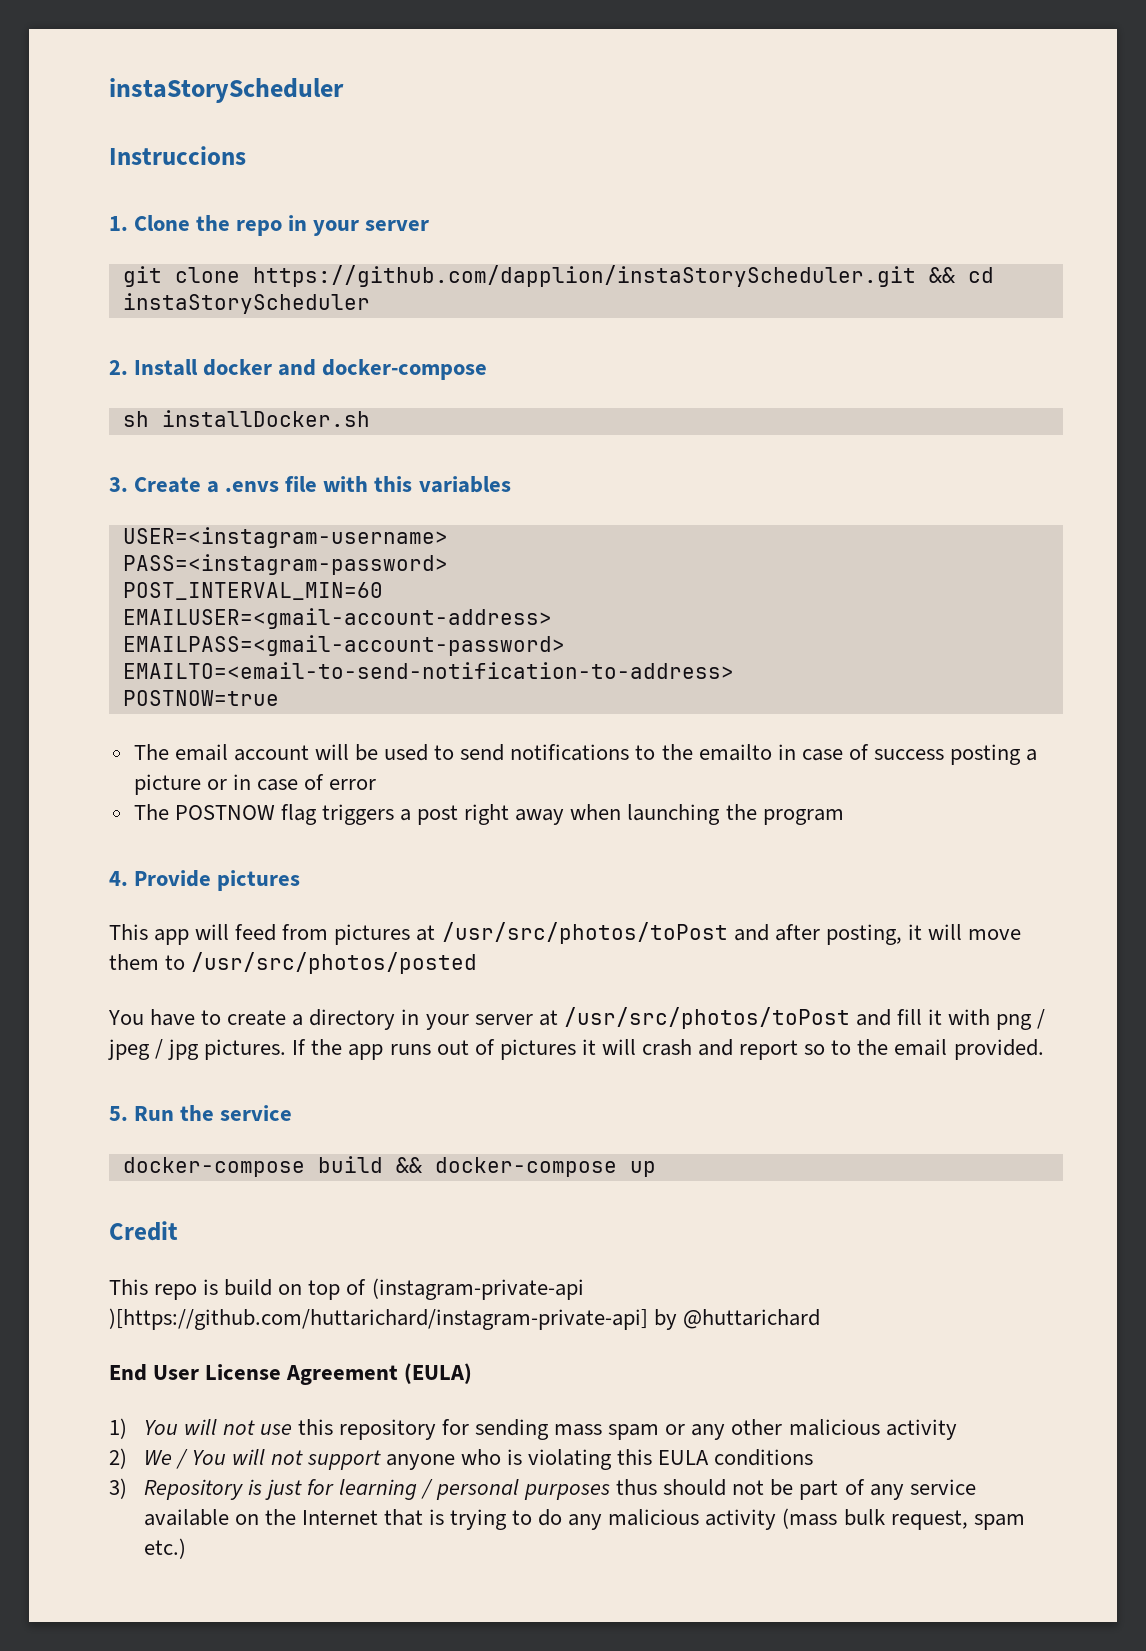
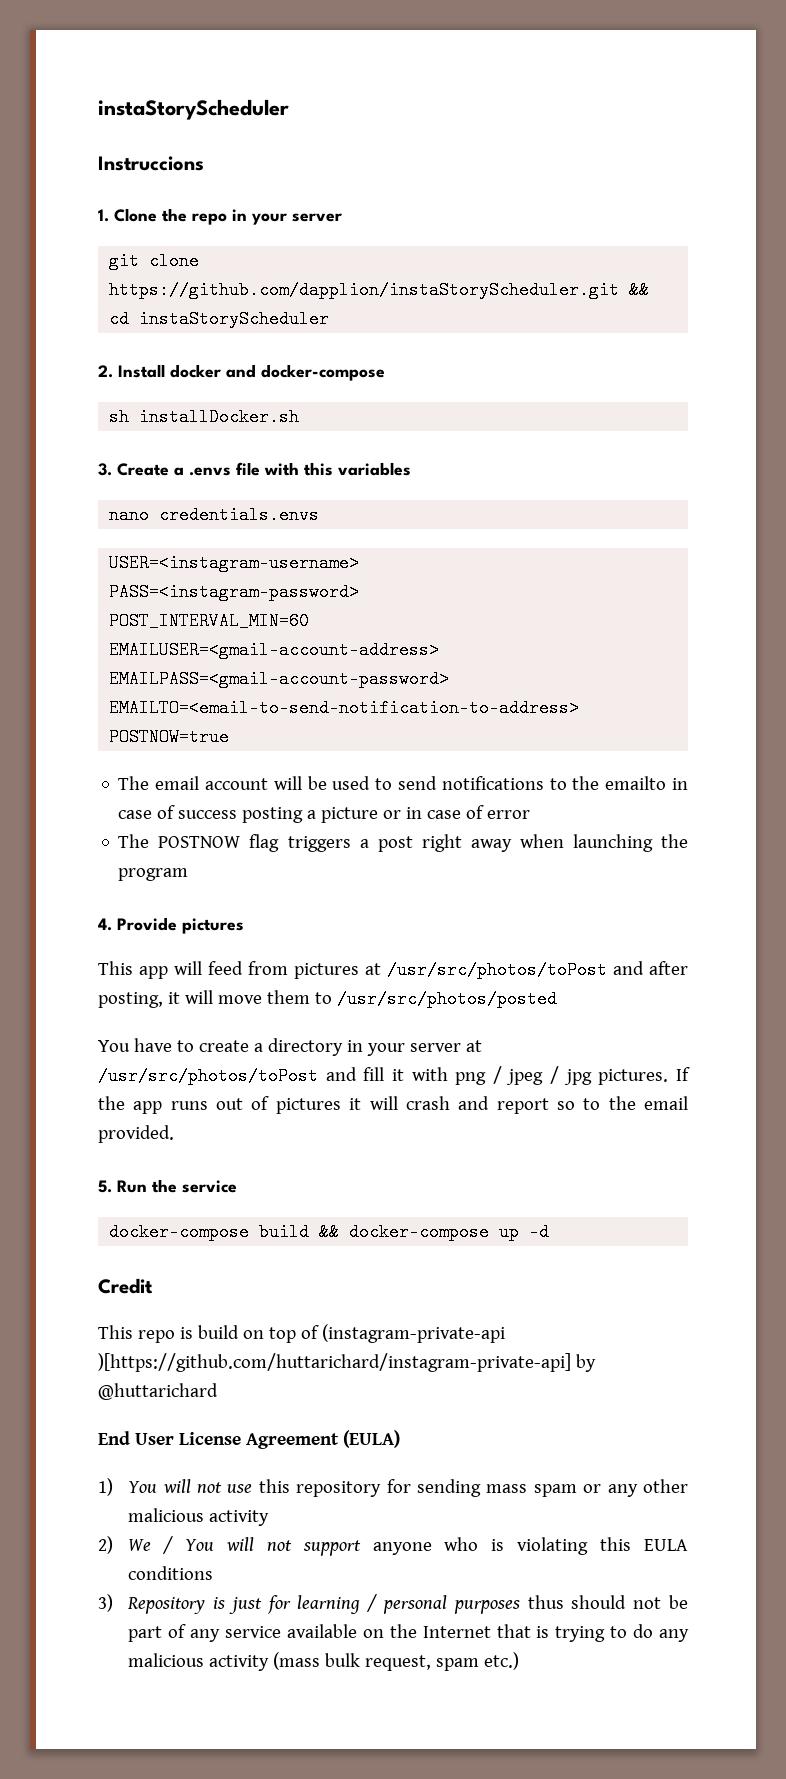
(511, 484) none -> [109,506,320,524] // nano credentials.envs
(656, 1169) none -> [529,1223,550,1241] -d

